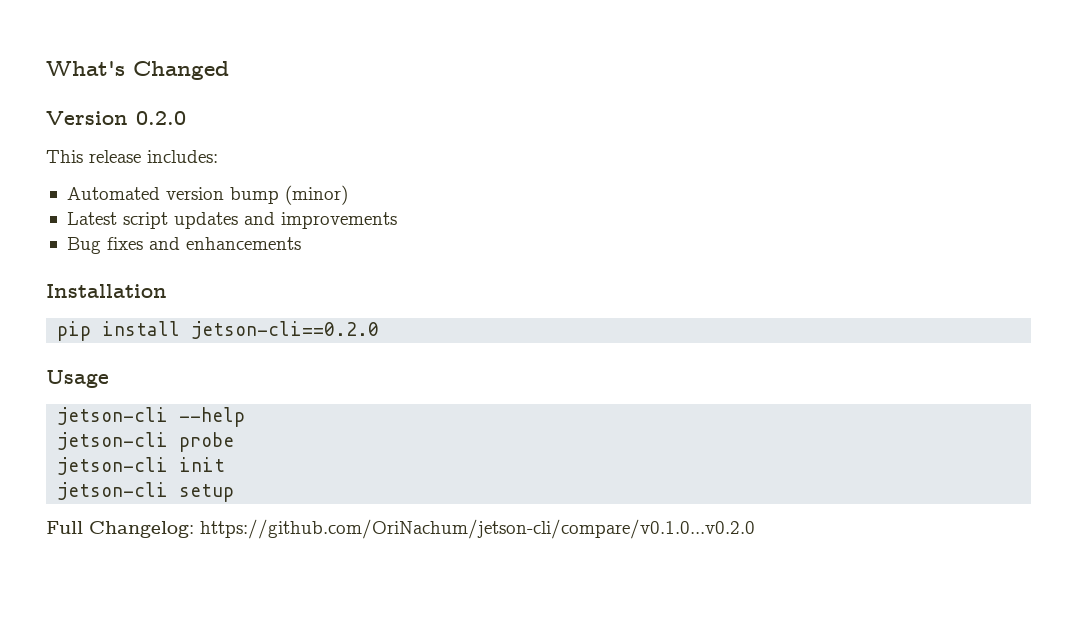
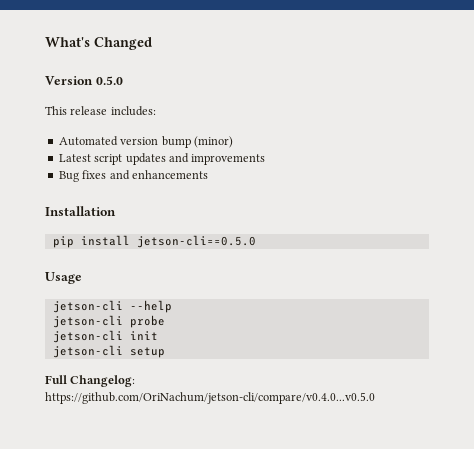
[136,111,186,125] 0.2.0 -> [95,76,123,85] 0.5.0
[191,321,380,339] jetson-cli==0.2.0 -> [136,235,256,248] jetson-cli==0.5.0
[200,519,755,539] https://github.com/OriNachum/jetson-cli/compare/v0.1.0...v0.2.0 -> [45,392,375,404] https://github.com/OriNachum/jetson-cli/compare/v0.4.0...v0.5.0

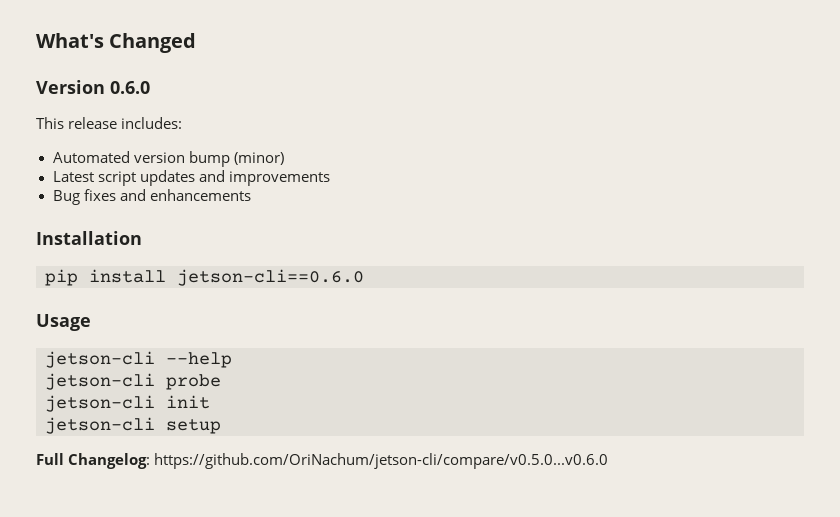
[95,76,123,85] 0.5.0 -> [110,81,150,94] 0.6.0
[136,235,256,248] jetson-cli==0.5.0 -> [177,269,364,286] jetson-cli==0.6.0
[45,392,375,404] https://github.com/OriNachum/jetson-cli/compare/v0.4.0...v0.5.0 -> [154,453,609,469] https://github.com/OriNachum/jetson-cli/compare/v0.5.0...v0.6.0

